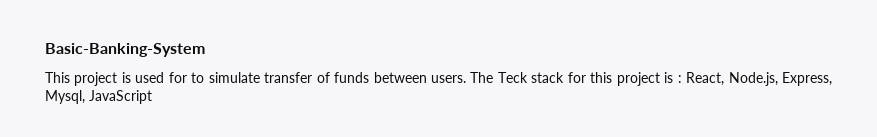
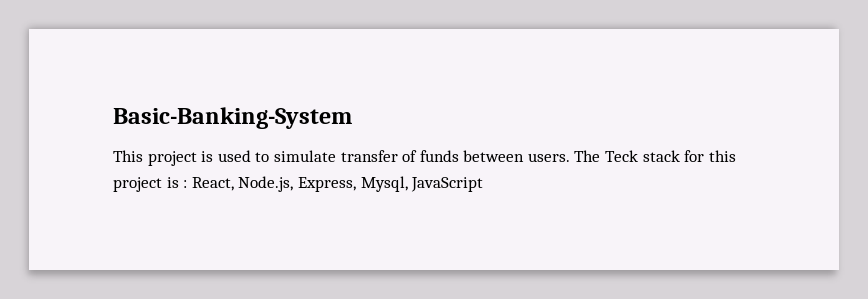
[168,72,187,83] for -> (251, 156) none

